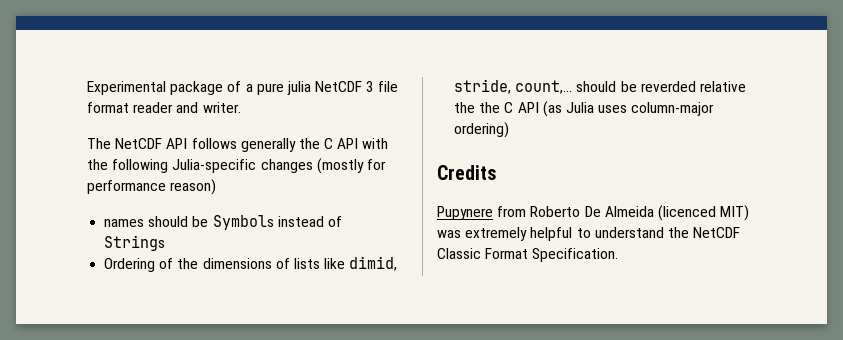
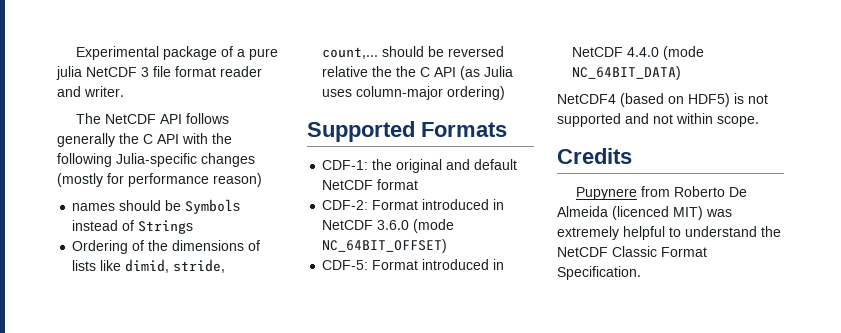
[640,81,696,92] reverded -> [448,46,505,57] reversed
(510, 130) none -> [307,121,507,142] [322,159,518,173] [322,179,419,190] [322,199,505,210] [322,219,455,233] [322,239,448,253] [322,259,505,270] [572,46,705,60] [572,66,682,80] [557,93,768,107] [557,113,759,127] // Supported Formats // CDF-1: the original and default NetCDF format // CDF-2: Format introduced in NetCDF 3.6.0 (mode NC_64BIT_OFFSET) // CDF-5: Format introduced in NetCDF 4.4.0 (mode NC_64BIT_DATA) // NetCDF4 (based on HDF5) is not supported and not within scope.

